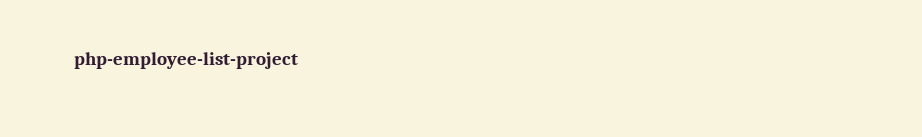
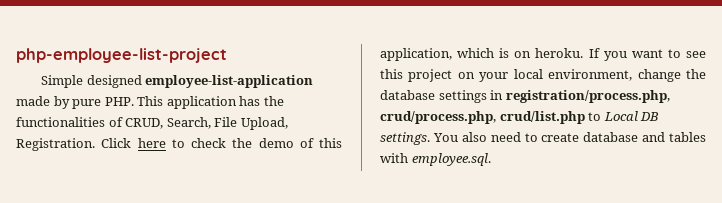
(298, 60) none -> [41,75,314,88] [16,96,284,109] [16,117,288,130] [16,138,342,151] [380,48,706,61] [380,69,706,82] [380,90,670,103] [380,111,660,124] [380,132,706,145] [380,153,491,166] // Simple designed employee-list-application made by pure PHP. This application has the functionalities of CRUD, Search, File Upload, Registration. Click here to check the demo of this application, which is on heroku. If you want to see this project on your local environment, change the database settings in registration/process.php, crud/process.php, crud/list.php to Local DB settings. You also need to create database and tables with employee.sql.

